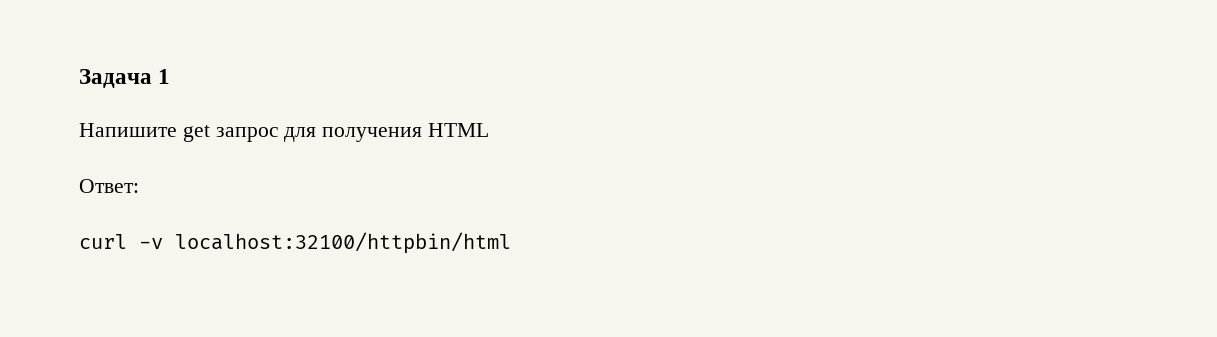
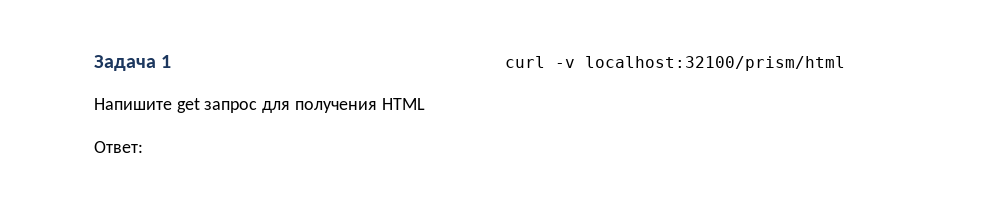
[175,232,511,254] localhost:32100/httpbin/html -> [585,56,845,71] localhost:32100/prism/html

